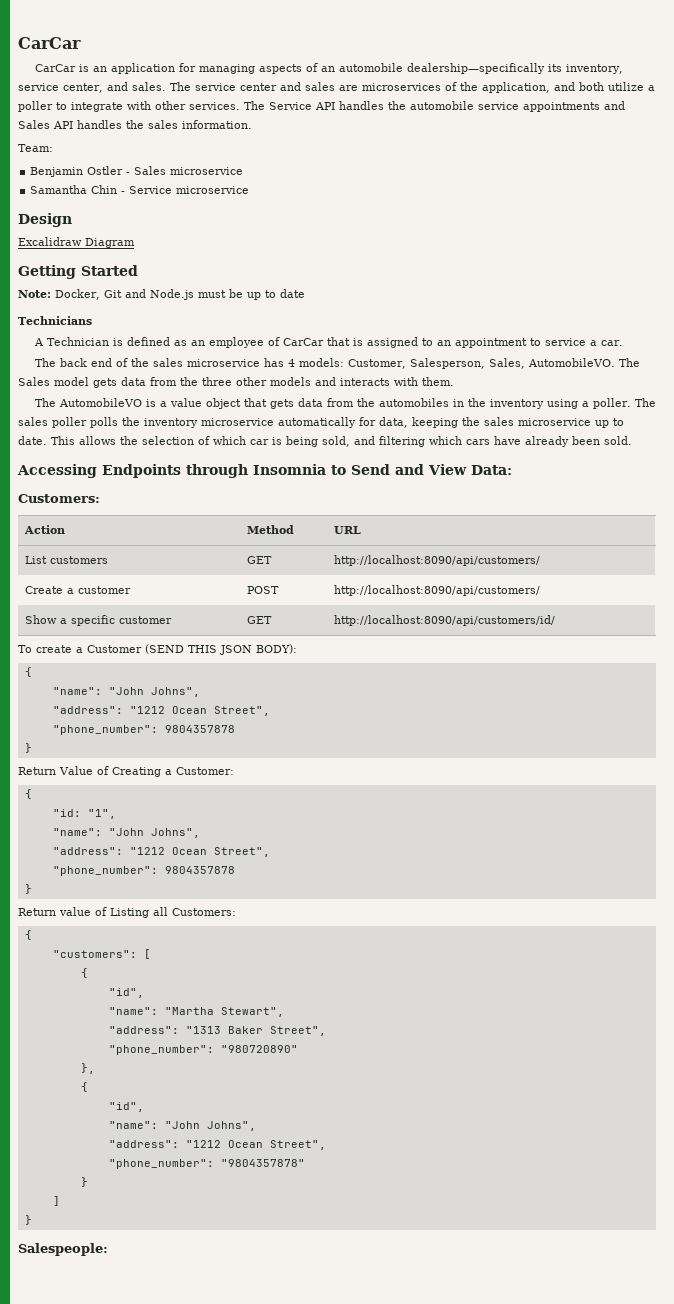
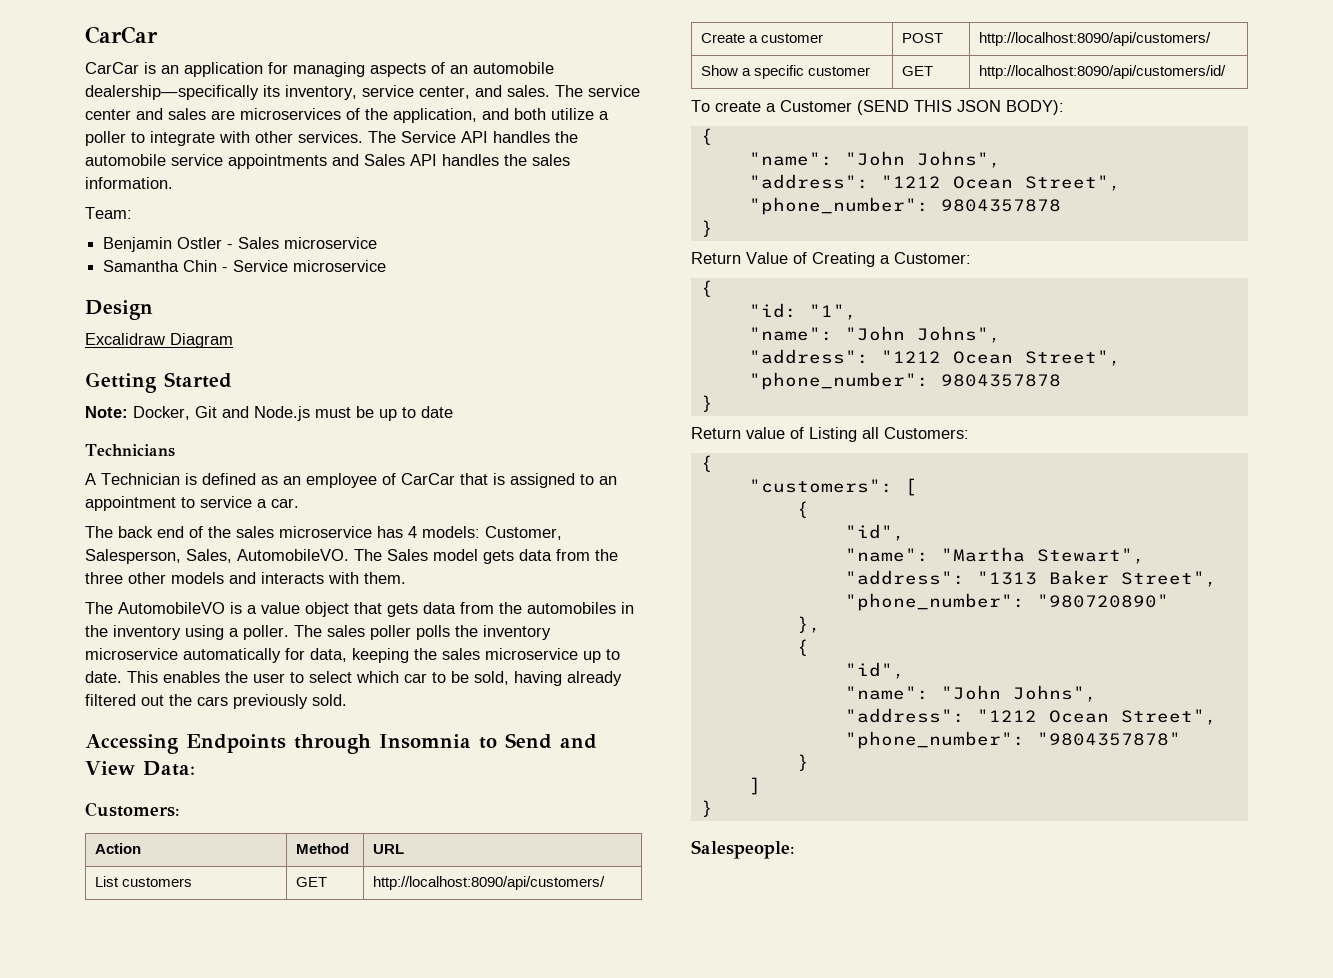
[79,436,600,447] allows the selection of which car is being sold, and filtering which cars have already been -> [163,671,622,686] [85,694,308,709] enables the user to select which car to be sold, having already filtered out the cars previously

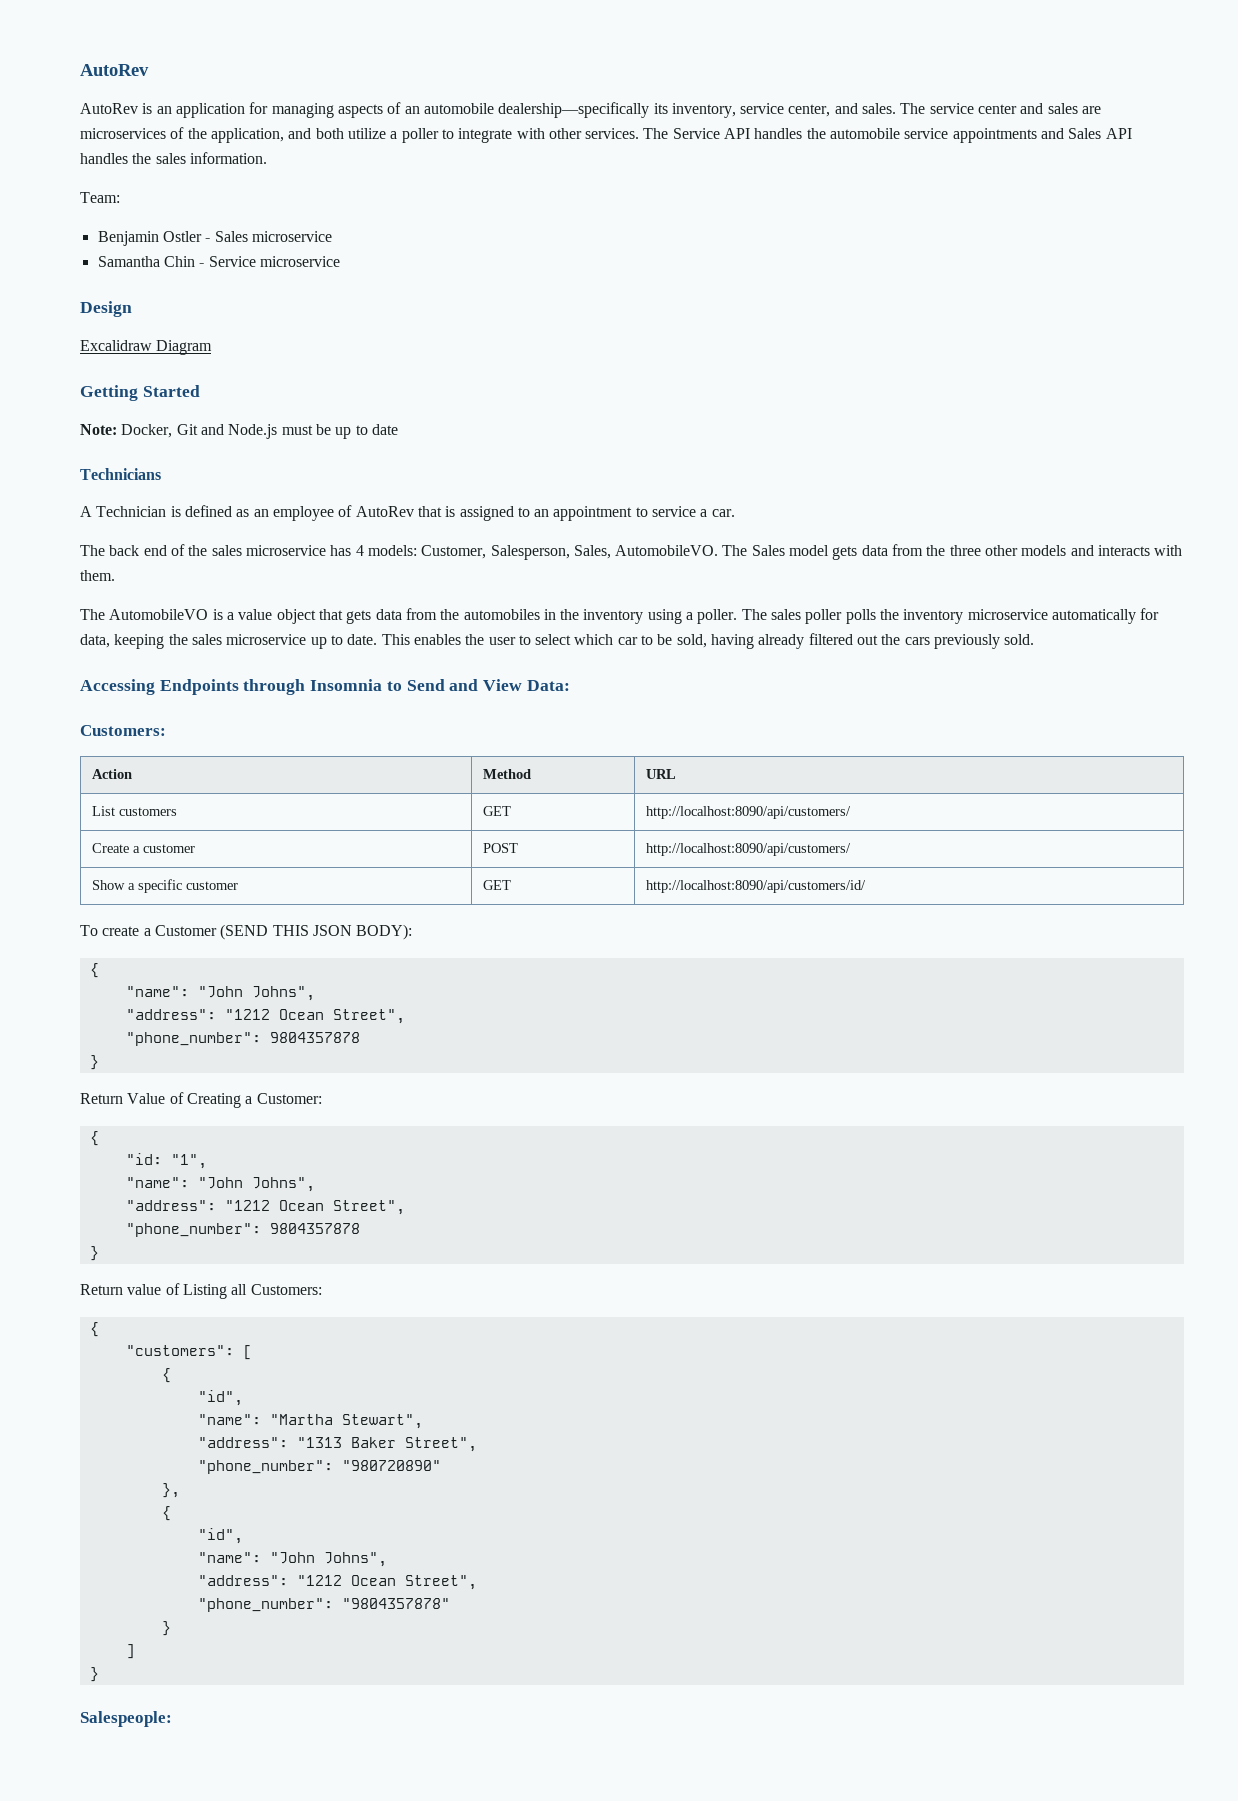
[85,26,158,44] [85,62,139,74] CarCar // CarCar -> [80,64,149,76] [80,103,138,114] AutoRev // AutoRev
[401,473,455,485] CarCar -> [355,506,414,517] AutoRev

